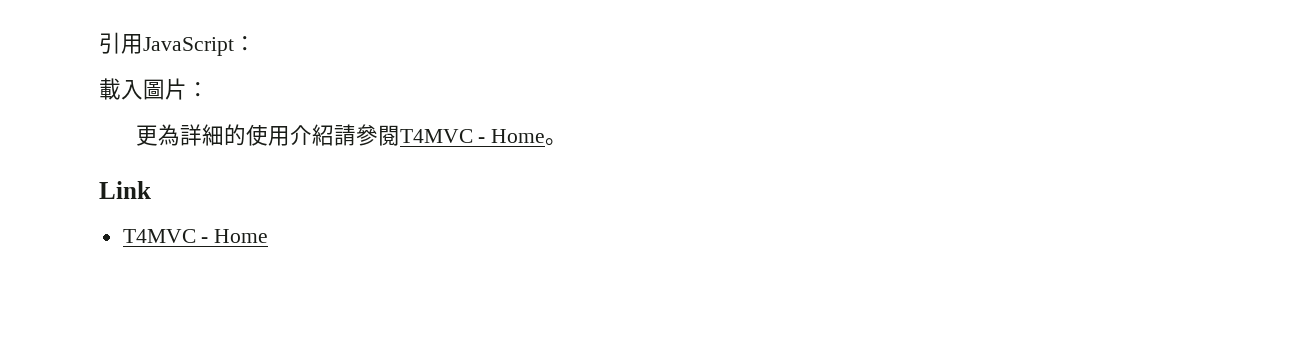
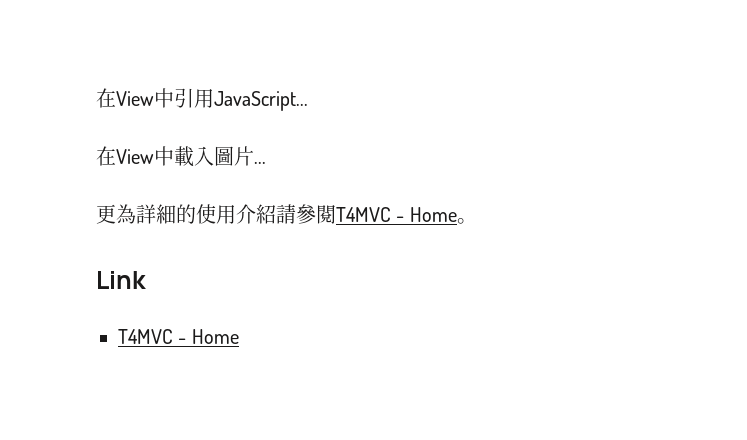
[99,32,256,56] 引用JavaScript： // -> [96,88,308,111] [96,146,174,166] 在View中引用JavaScript... // 在View中
[187,82,209,97] ： -> [254,161,266,164] ...

